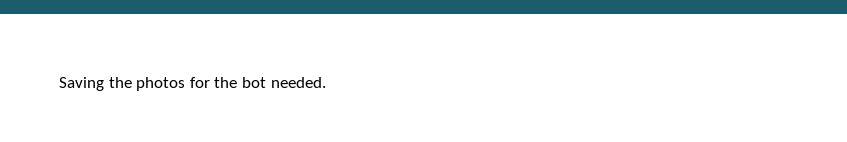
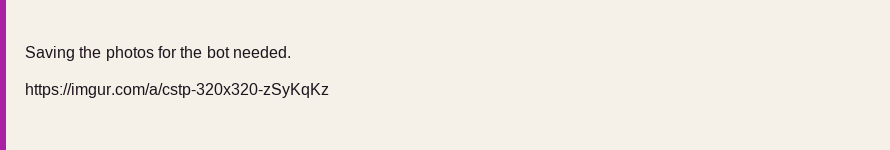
(326, 82) none -> [25,83,329,98] // https://imgur.com/a/cstp-320x320-zSyKqKz

